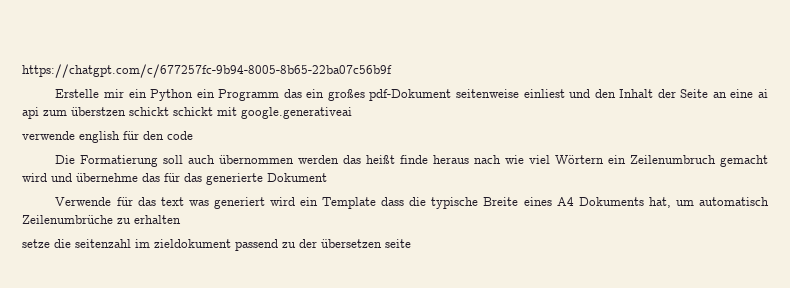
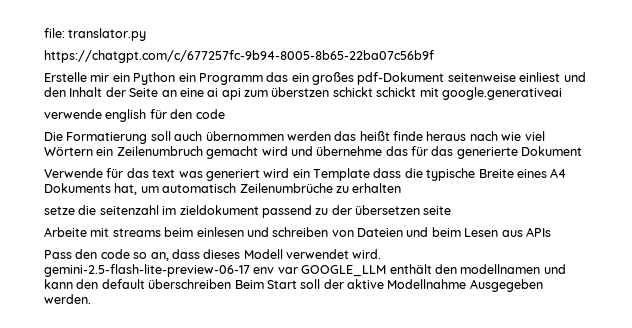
(22, 71) none -> [44,28,147,41] file: translator.py //
(411, 243) none -> [44,227,551,237] [44,249,382,261] [44,264,566,277] [44,279,543,292] [44,294,91,304] // Arbeite mit streams beim einlesen und schreiben von Dateien und beim Lesen aus APIs // Pass den code so an, dass dieses Modell verwendet wird. gemini-2.5-flash-lite-preview-06-17 env var GOOGLE_LLM enthält den modellnamen und kann den default überschreiben Beim Start soll der aktive Modellnahme Ausgegeben werden.

